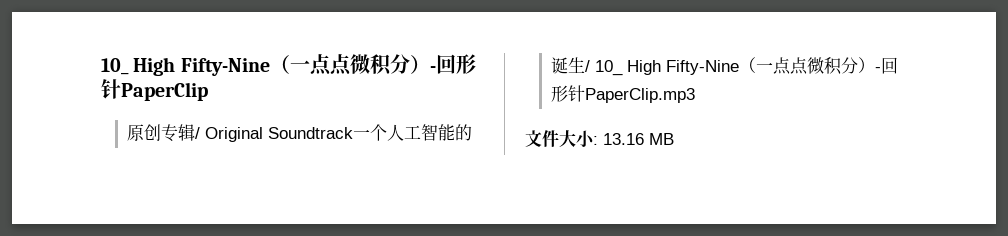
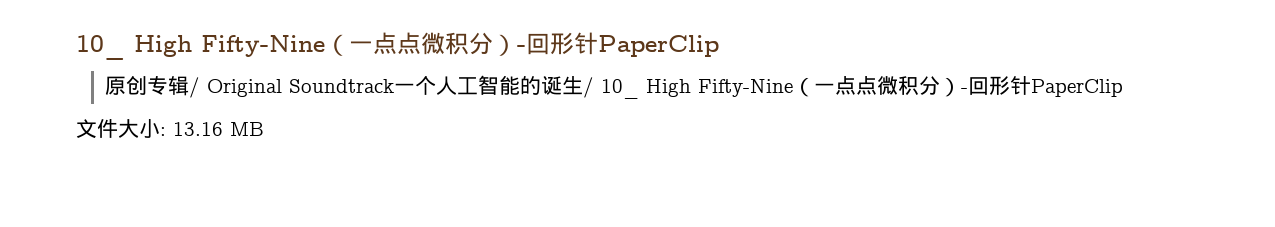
[584,88,695,103] PaperClip.mp3 -> [1031,79,1124,97] PaperClip

